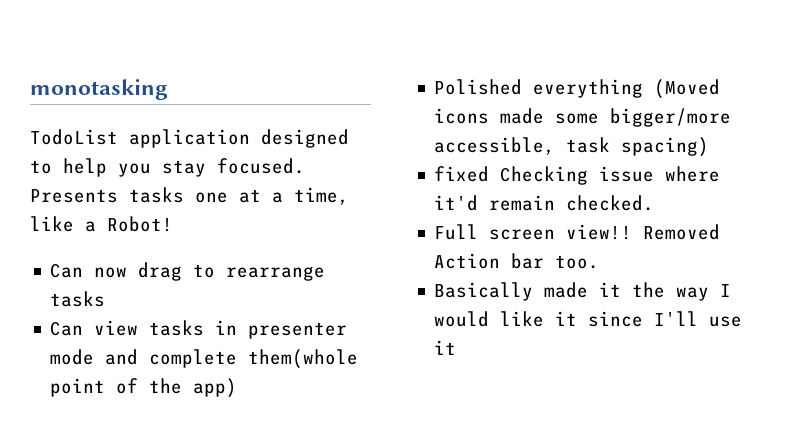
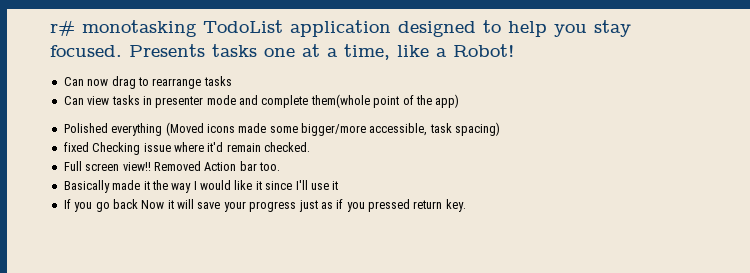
(30, 89) none -> [50,20,75,36] r#
(168, 89) // -> (197, 28) none
(457, 347) none -> [63,199,466,212] // If you go back Now it will save your progress just as if you pressed return key.

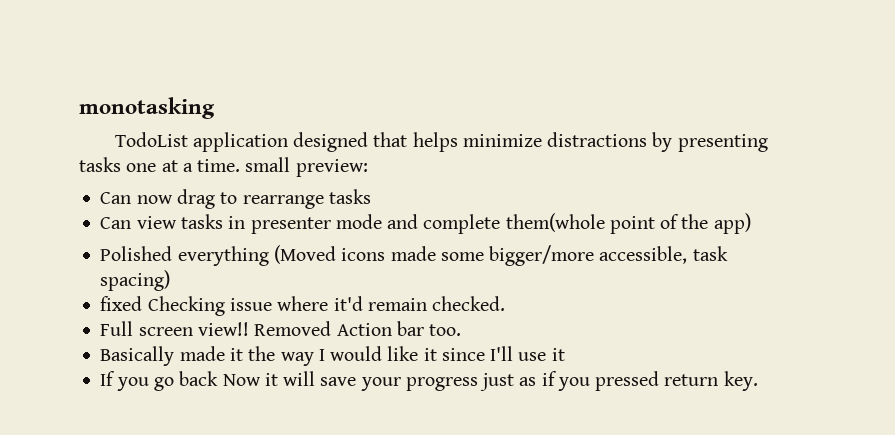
[50,20,75,36] r# -> (79, 108) none
(197, 28) none -> (215, 108) //
[483,20,631,37] [50,44,515,60] to help you stay focused. Presents tasks one at a time, like a Robot! -> [373,132,768,152] [79,157,368,177] that helps minimize distractions by presenting tasks one at a time. small preview:

